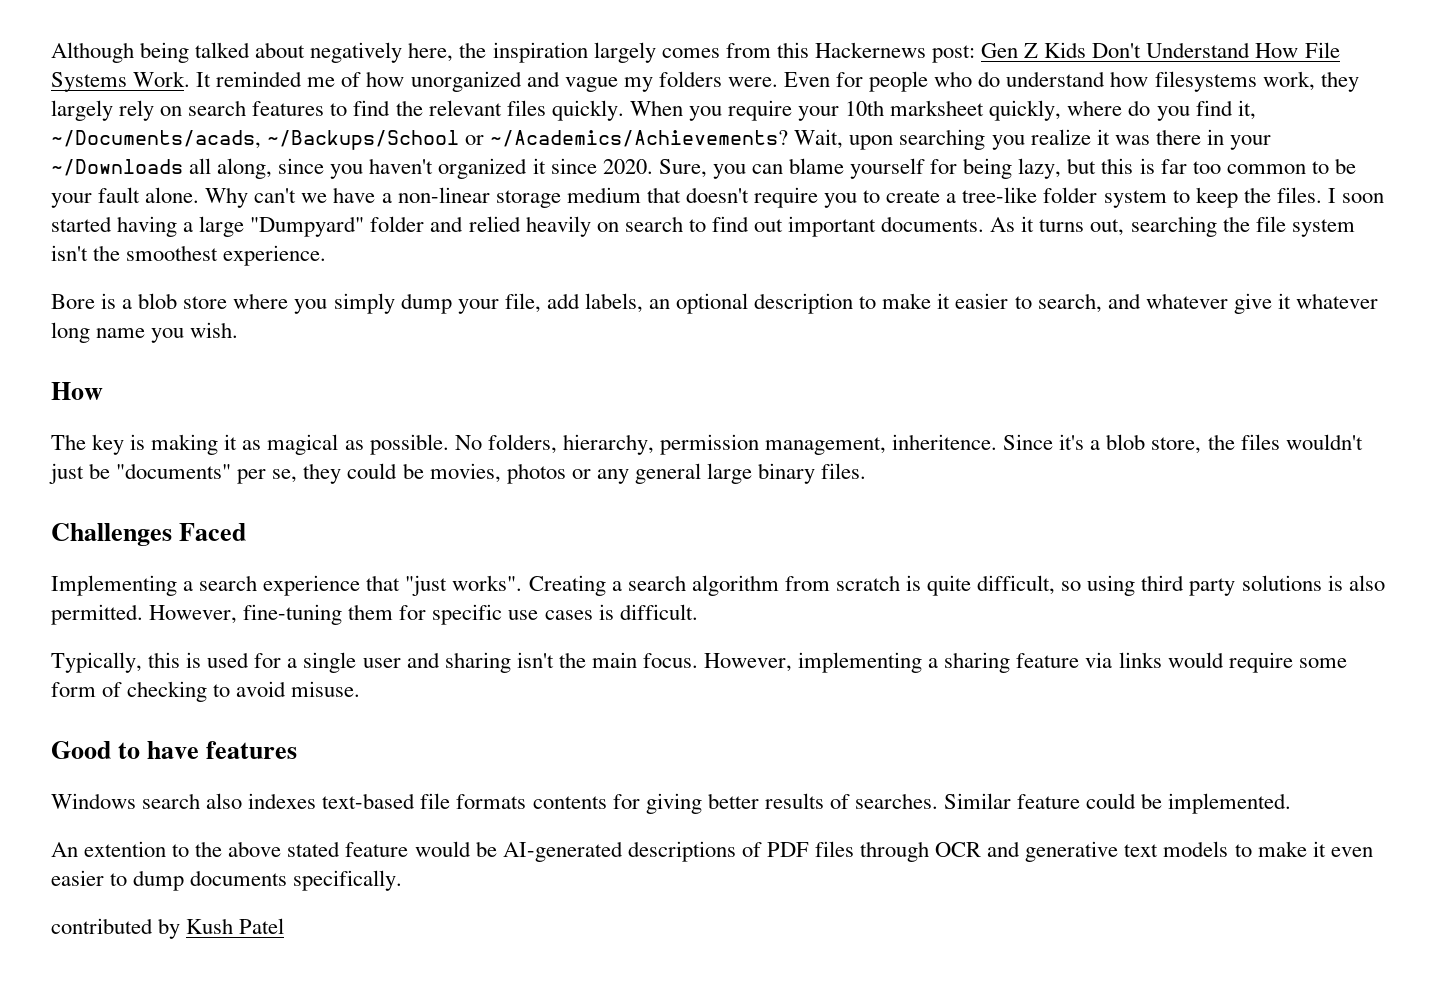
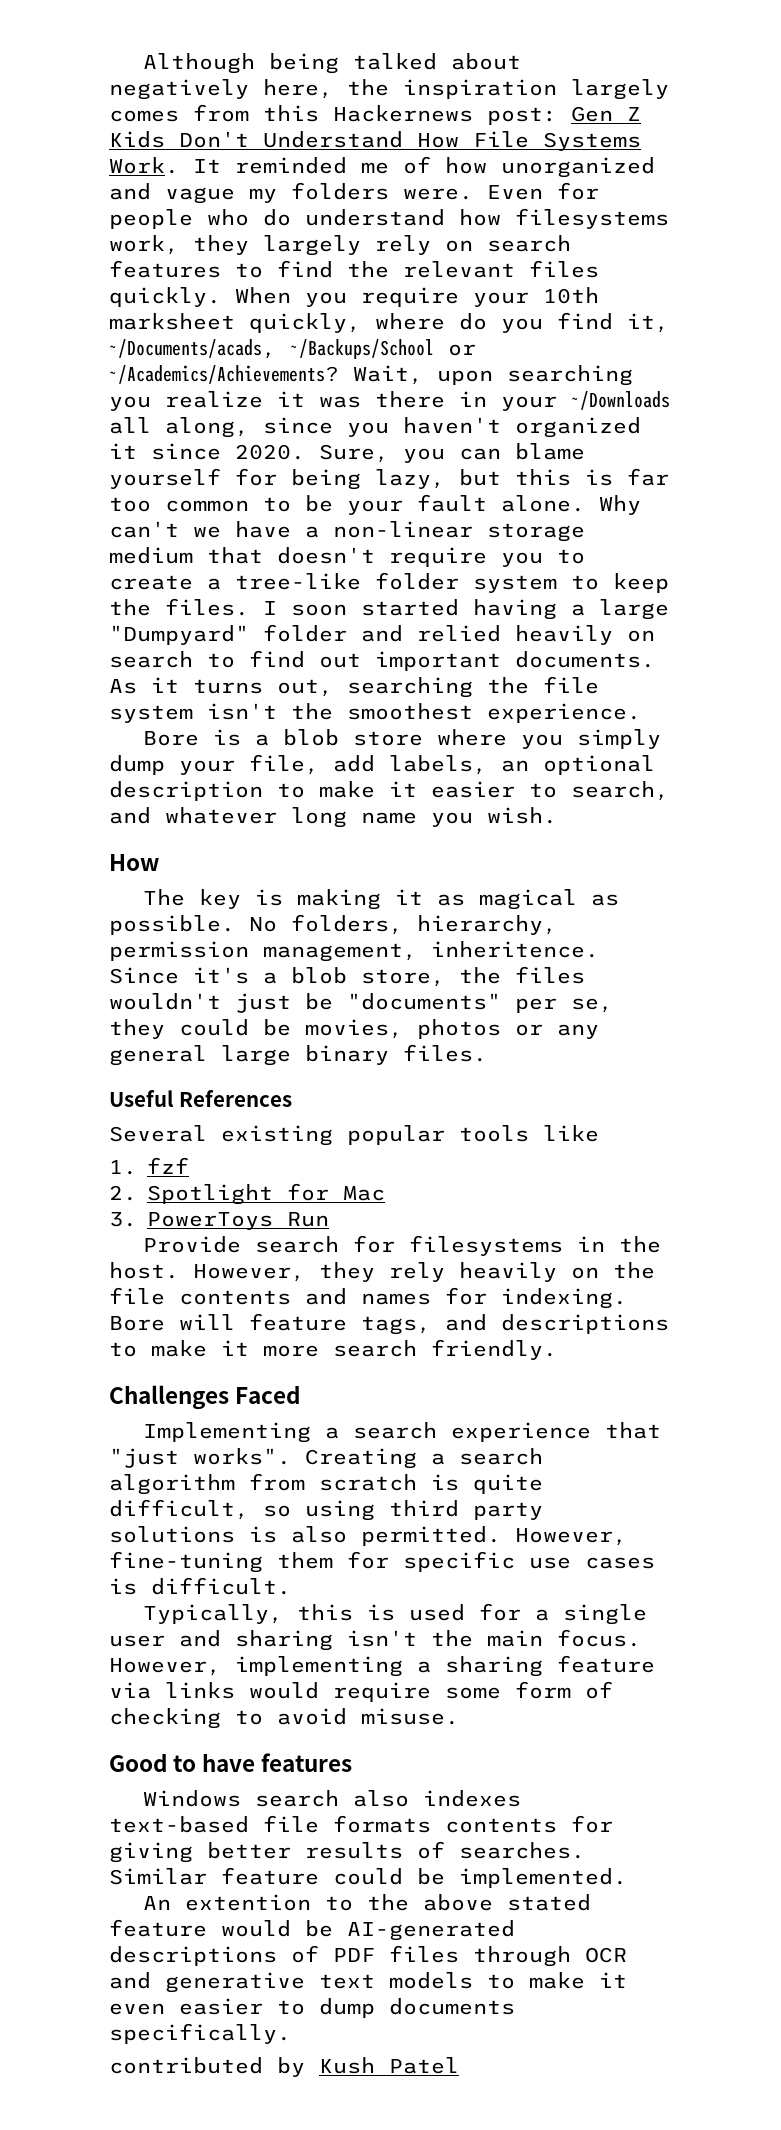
[1233,293,1378,314] give it whatever -> (277, 815) none
(867, 471) none -> [109,1090,292,1107] [109,1125,599,1146] [109,1157,189,1175] [109,1183,385,1205] [109,1212,329,1230] [142,1235,661,1256] [109,1262,655,1282] [109,1287,627,1309] [109,1313,669,1335] [109,1339,557,1360] // Useful References // Several existing popular tools like // 1. fzf // 2. Spotlight for Mac // 3. PowerToys Run // Provide search for filesystems in the host. However, they rely heavily on the file contents and names for indexing. Bore will feature tags, and descriptions to make it more search friendly.

